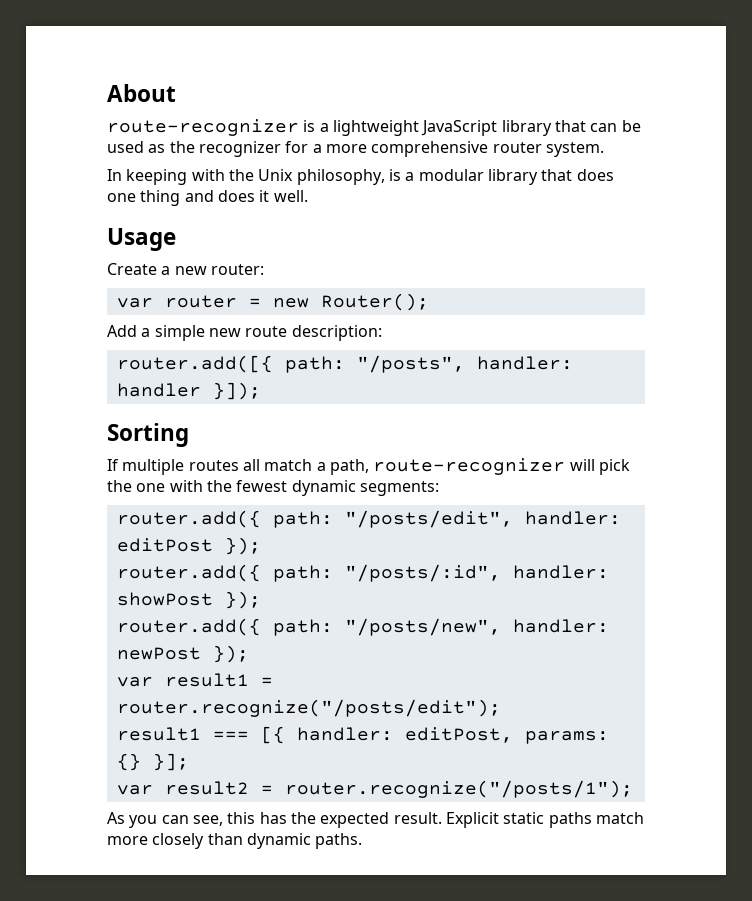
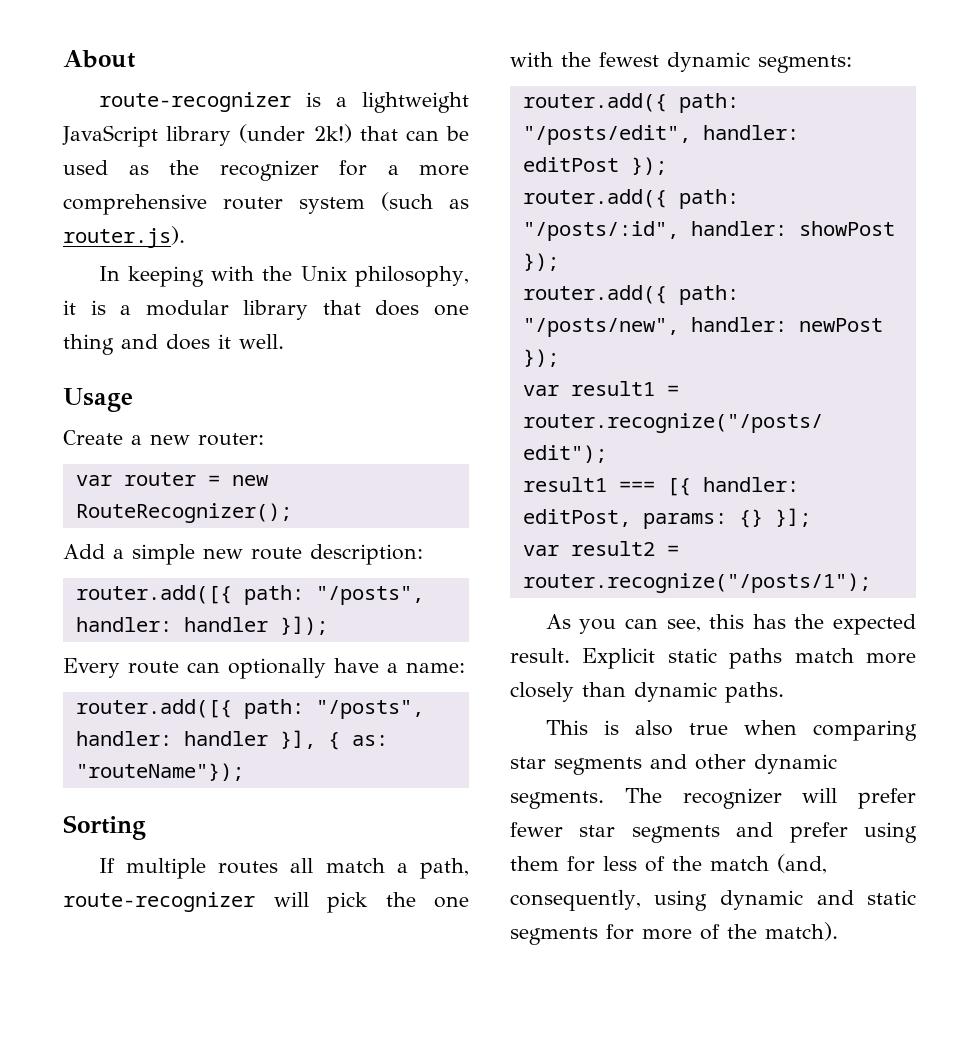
(552, 128) none -> [239,124,352,143] (under 2k!)
[545,142,604,157] system. -> [299,192,469,214] [63,226,185,248] system (such as router.js).
(385, 177) none -> [63,300,76,315] it
[320,293,429,311] Router(); -> [75,503,292,523] RouteRecognizer();
(261, 391) none -> [63,658,465,679] [75,699,424,719] [75,730,388,750] [75,763,244,781] // Every route can optionally have a name: // router.add([{ path: "/posts", handler: handler }], { as: "routeName"});
(363, 841) none -> [545,720,917,741] [510,754,837,775] [510,788,916,809] [510,822,917,843] [510,854,827,874] [510,890,916,911] [510,922,838,945] // This is also true when comparing star segments and other dynamic segments. The recognizer will prefer fewer star segments and prefer using them for less of the match (and, consequently, using dynamic and static segments for more of the match).

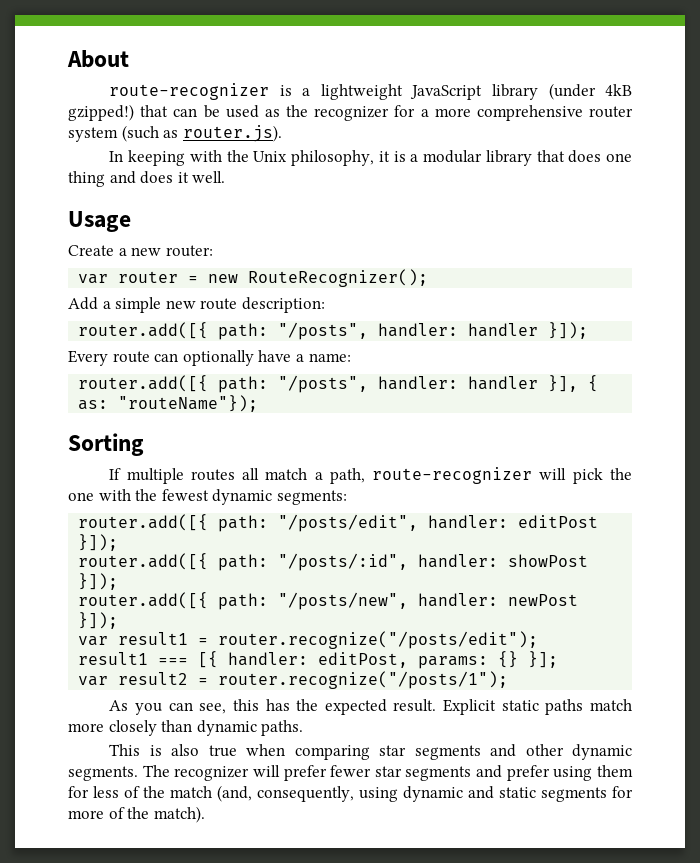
[313,124,352,143] 2k!) -> [605,84,632,96] [68,104,134,121] 4kB gzipped!)
[522,93,667,112] router.add({ -> [78,514,209,531] router.add([{
[630,157,667,175] [522,189,667,208] }); // router.add({ -> [78,534,119,551] [78,553,209,570] }]); // router.add([{
[522,253,559,271] [522,285,667,304] }); // router.add({ -> [78,573,119,590] [78,592,209,609] }]); // router.add([{
[522,349,559,367] }); -> [78,612,119,629] }]);

